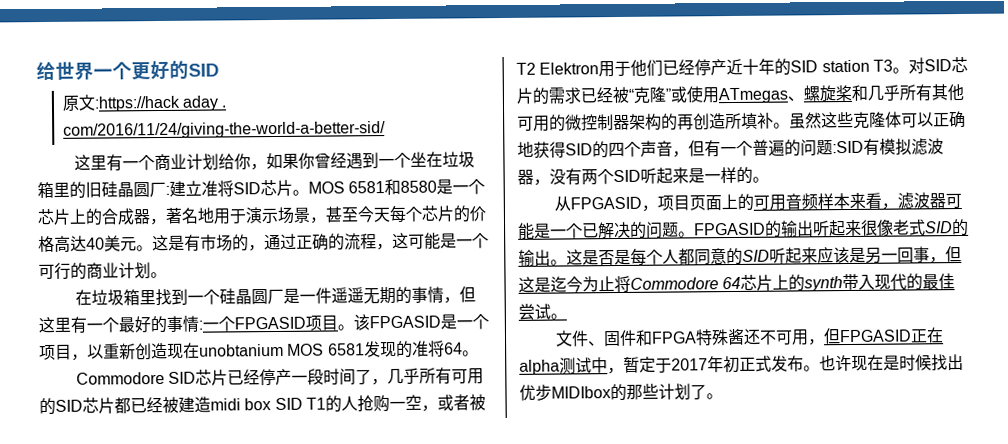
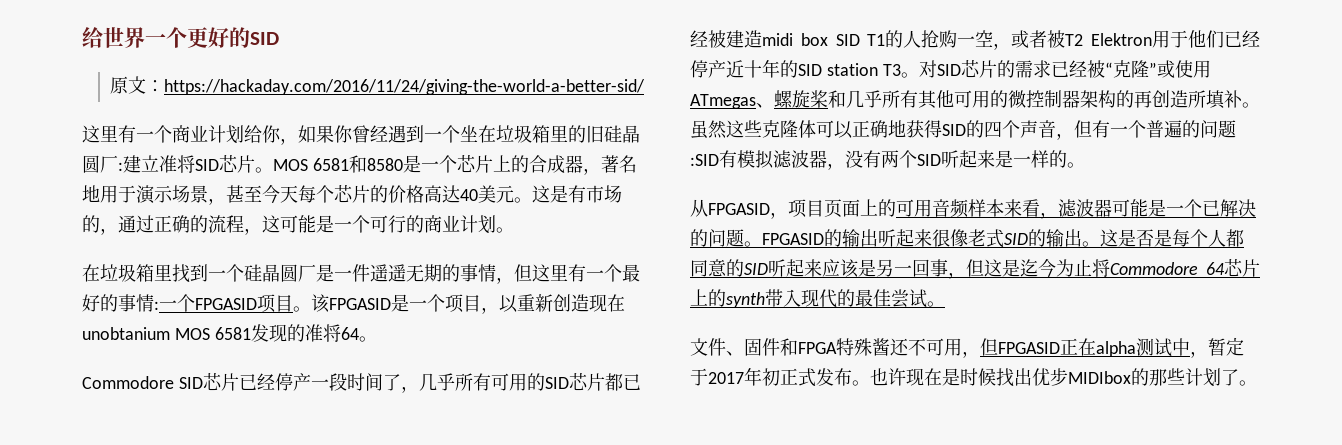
[93,95,227,112] [62,121,386,139] :https://hack aday . com/2016/11/24/giving-the-world-a-better-sid/ -> [146,79,646,95] ：https://hackaday.com/2016/11/24/giving-the-world-a-better-sid/

